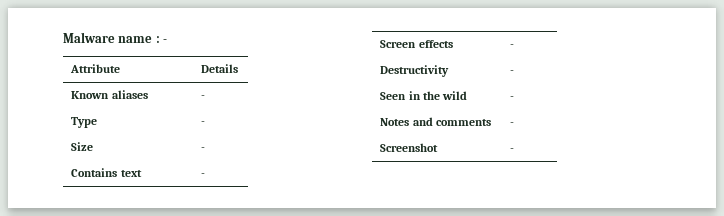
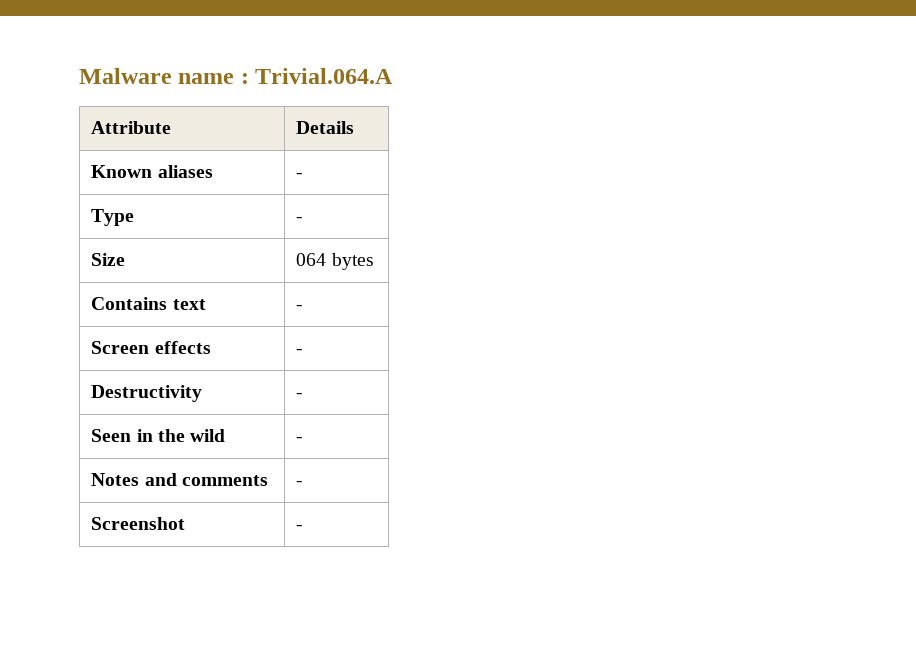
[163,39,168,43] - -> [255,68,394,84] Trivial.064.A
[201,147,206,151] - -> [296,253,374,270] 064 bytes

